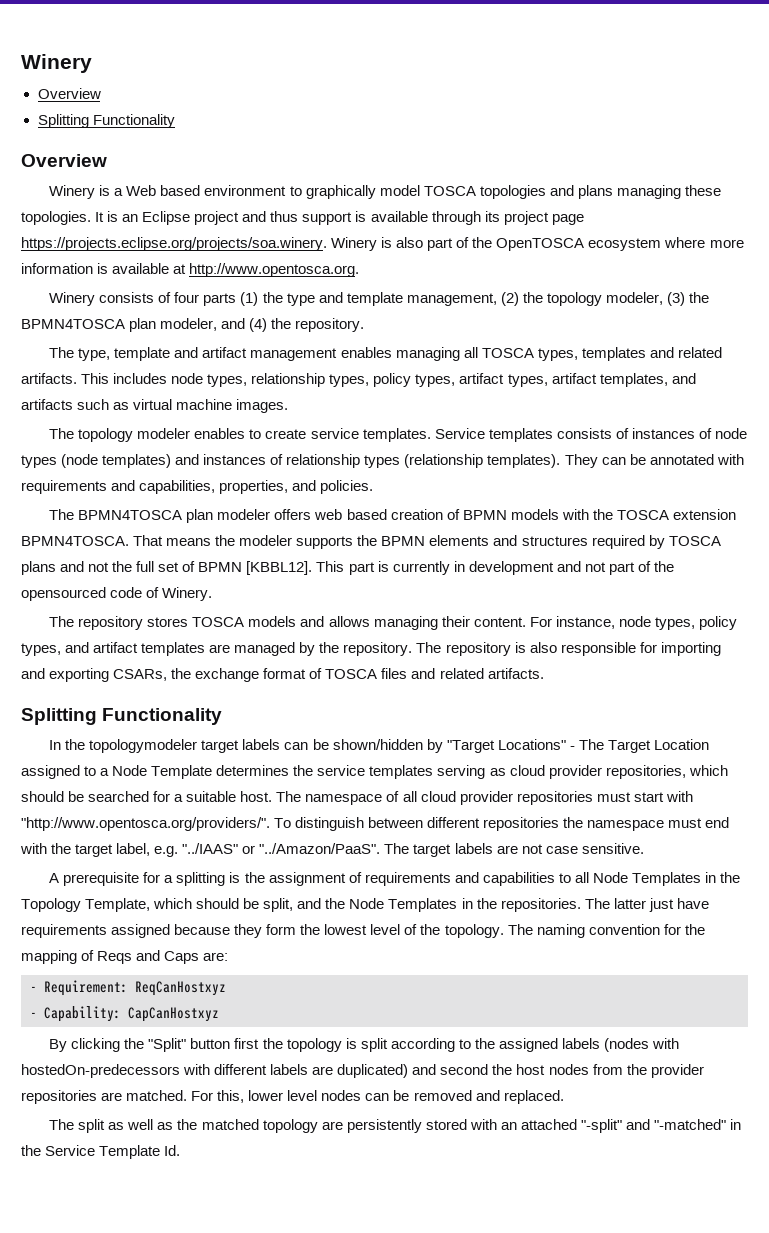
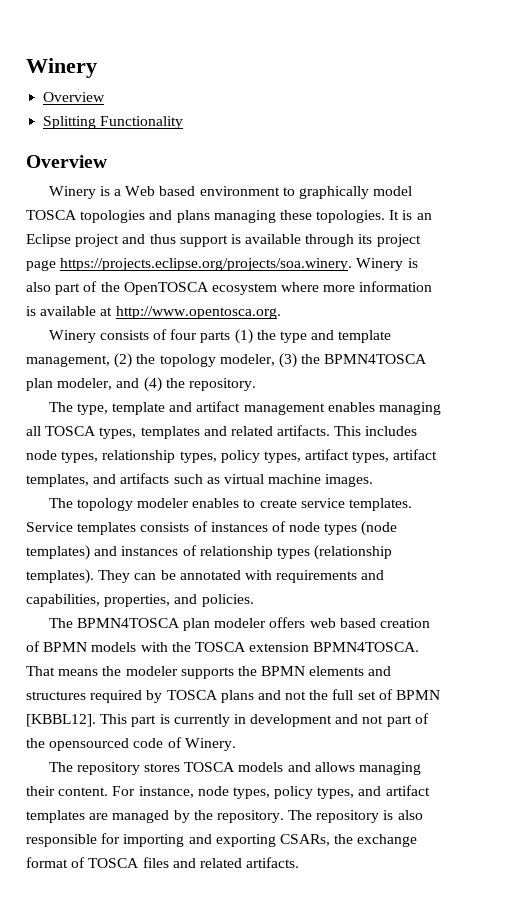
[21,708,223,725] [49,739,709,753] [21,765,728,779] [21,791,693,805] [21,817,730,831] [20,843,644,857] [49,872,741,886] [21,898,709,912] [21,924,705,938] [21,950,229,964] [30,980,226,996] [30,1006,219,1022] [49,1038,680,1052] [21,1064,704,1078] [21,1090,564,1104] [49,1119,742,1133] [21,1145,181,1159] // Splitting Functionality // In the topologymodeler target labels can be shown/hidden by "Target Locations" - The Target Location assigned to a Node Template determines the service templates serving as cloud provider repositories, which should be searched for a suitable host. The namespace of all cloud provider repositories must start with "http://www.opentosca.org/providers/". To distinguish between different repositories the namespace must end with the target label, e.g. "../IAAS" or "../Amazon/PaaS". The target labels are not case sensitive. // A prerequisite for a splitting is the assignment of requirements and capabilities to all Node Templates in the Topology Template, which should be split, and the Node Templates in the repositories. The latter just have requirements assigned because they form the lowest level of the topology. The naming convention for the mapping of Reqs and Caps are: // - Requirement: ReqCanHostxyz // - Capability: CapCanHostxyz // By clicking the "Split" button first the topology is split according to the assigned labels (nodes with hostedOn-predecessors with different labels are duplicated) and second the host nodes from the provider repositories are matched. For this, lower level nodes can be removed and replaced. // The split as well as the matched topology are persistently stored with an attached "-split" and "-matched" in the Service Template Id. -> (300, 862) none

